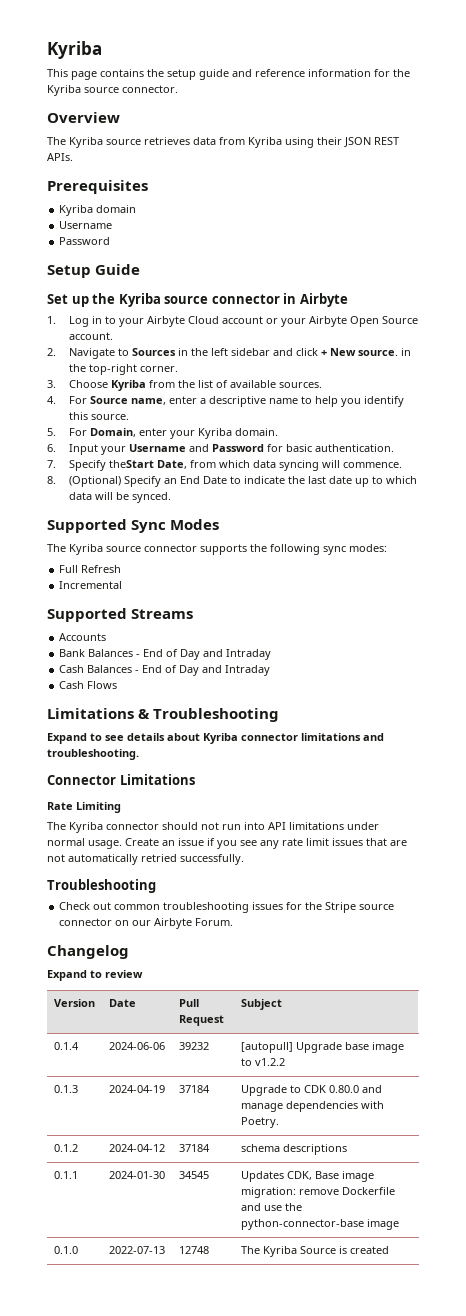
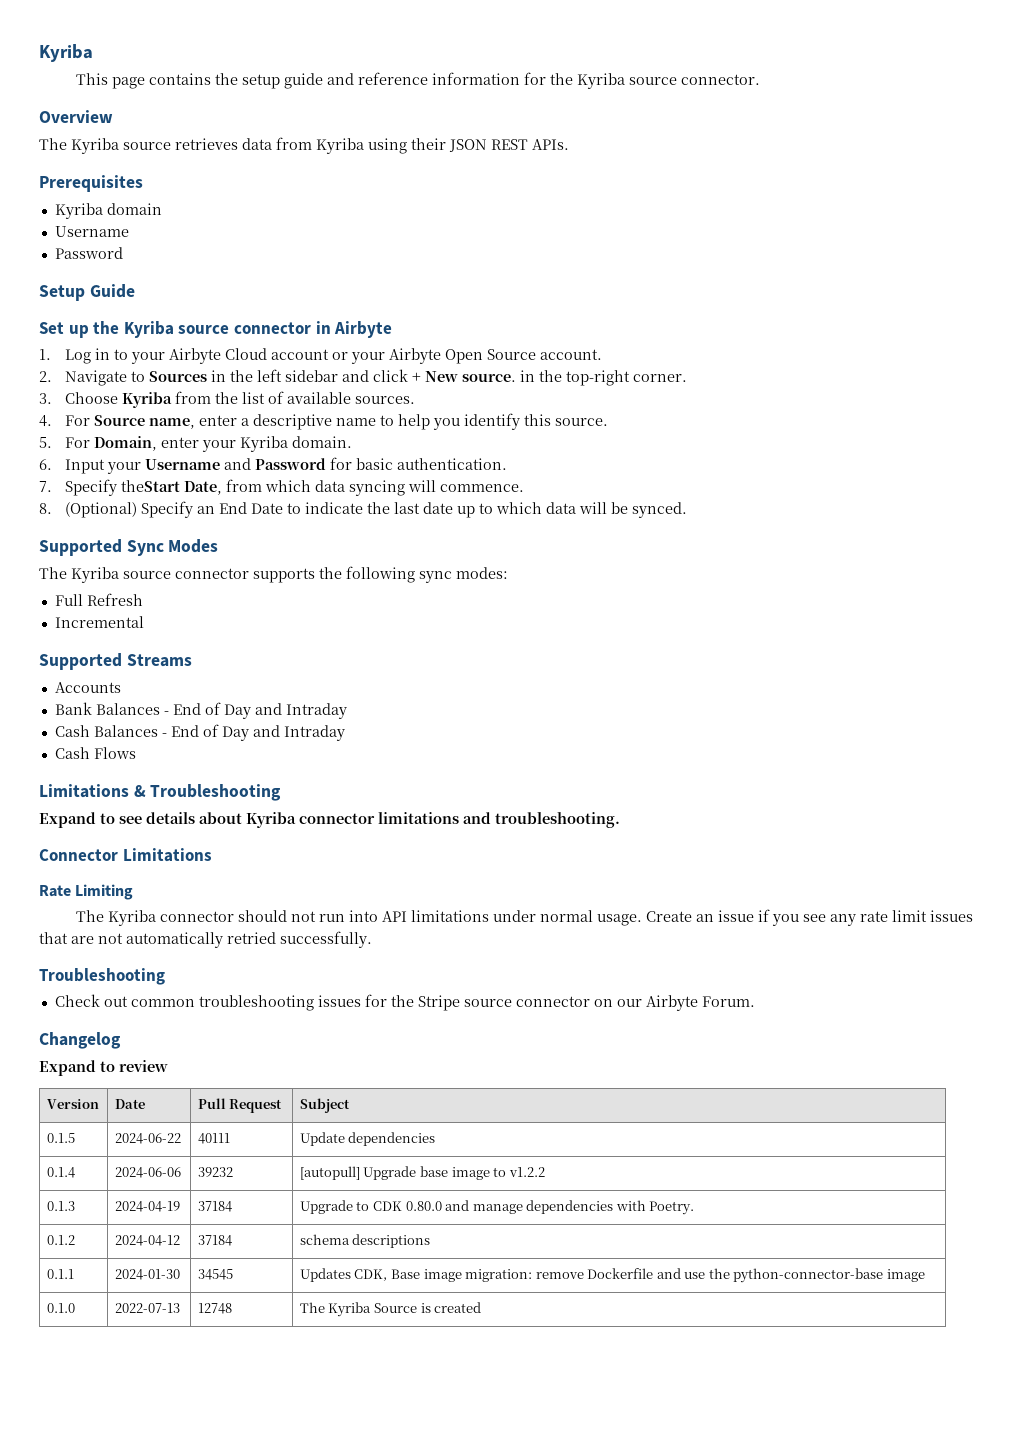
(282, 1004) none -> [46,1133,75,1143] [114,1133,181,1144] [197,1133,230,1144] [299,1132,436,1146] // 0.1.5 | 2024-06-22 | 40111 | Update dependencies

